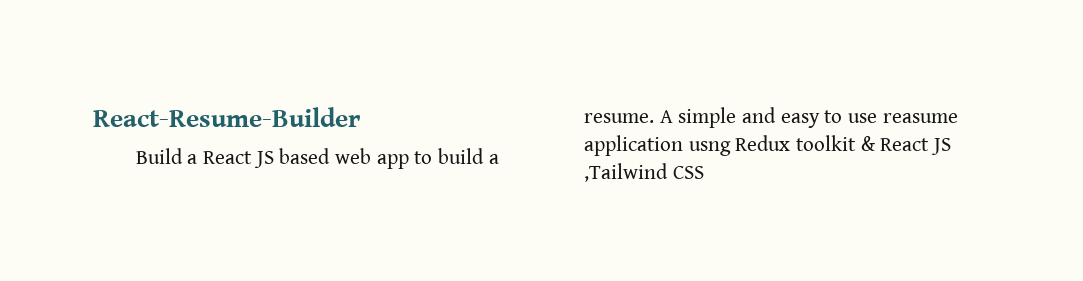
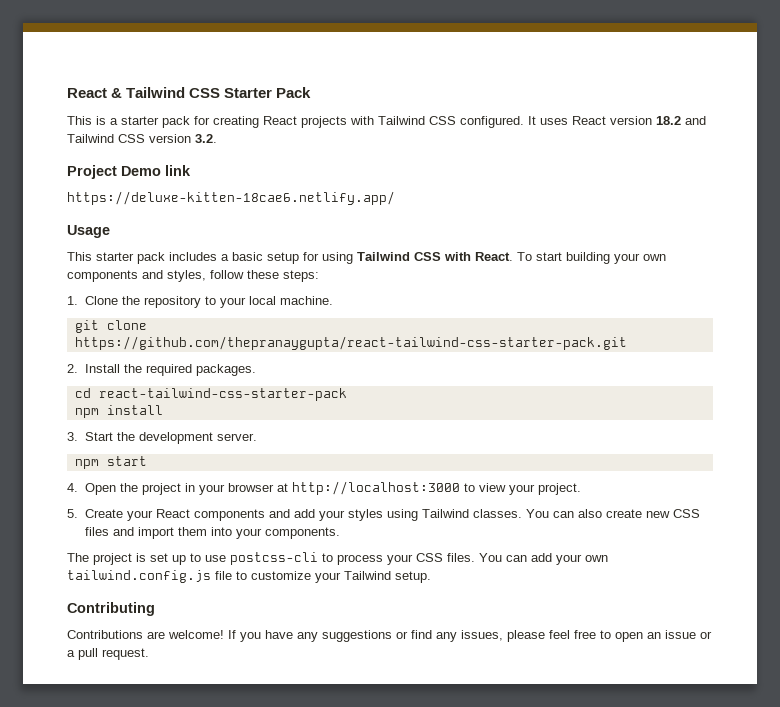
[93,107,361,127] [135,148,499,169] [584,107,958,128] [584,135,952,156] [584,163,704,182] React-Resume-Builder // Build a React JS based web app to build a resume. A simple and easy to use reasume application usng Redux toolkit & React JS ,Tailwind CSS -> [67,87,312,98] [67,116,706,128] [67,134,217,143] [67,165,191,179] [67,191,395,205] [67,225,110,238] [67,252,666,264] [67,270,319,282] [67,296,334,308] [74,320,147,333] [74,336,627,350] [67,364,257,376] [74,388,347,401] [74,405,163,418] [67,432,258,444] [74,456,147,469] [67,481,582,495] [67,509,701,521] [85,527,341,539] [67,552,608,565] [67,570,431,583] [67,602,155,616] [67,630,712,642] [67,648,149,660] React & Tailwind CSS Starter Pack // This is a starter pack for creating React projects with Tailwind CSS configured. It uses React version 18.2 and Tailwind CSS version 3.2. // Project Demo link // https://deluxe-kitten-18cae6.netlify.app/ // Usage // This starter pack includes a basic setup for using Tailwind CSS with React. To start building your own components and styles, follow these steps: // 1. Clone the repository to your local machine. // git clone https://github.com/thepranaygupta/react-tailwind-css-starter-pack.git // 2. Install the required packages. // cd react-tailwind-css-starter-pack // npm install // 3. Start the development server. // npm start // 4. Open the project in your browser at http://localhost:3000 to view your project. // 5. Create your React components and add your styles using Tailwind classes. You can also create new CSS files and import them into your components. // The project is set up to use postcss-cli to process your CSS files. You can add your own tailwind.config.js file to customize your Tailwind setup. // Contributing // Contributions are welcome! If you have any suggestions or find any issues, please feel free to open an issue or a pull request.

